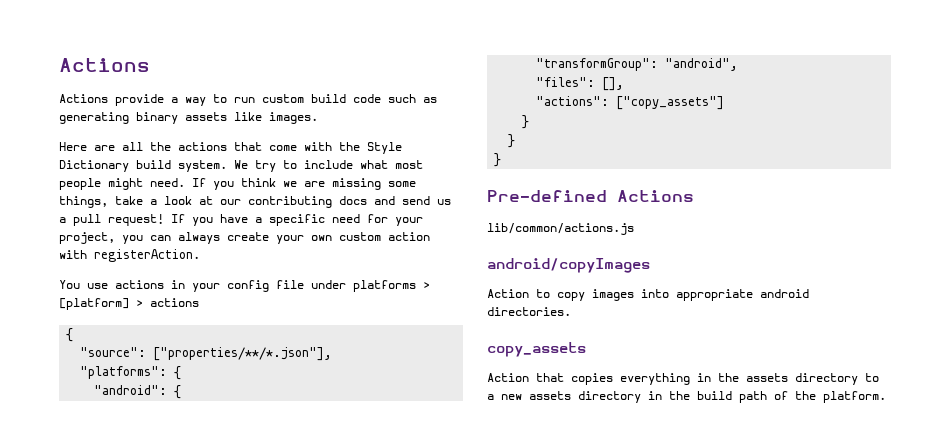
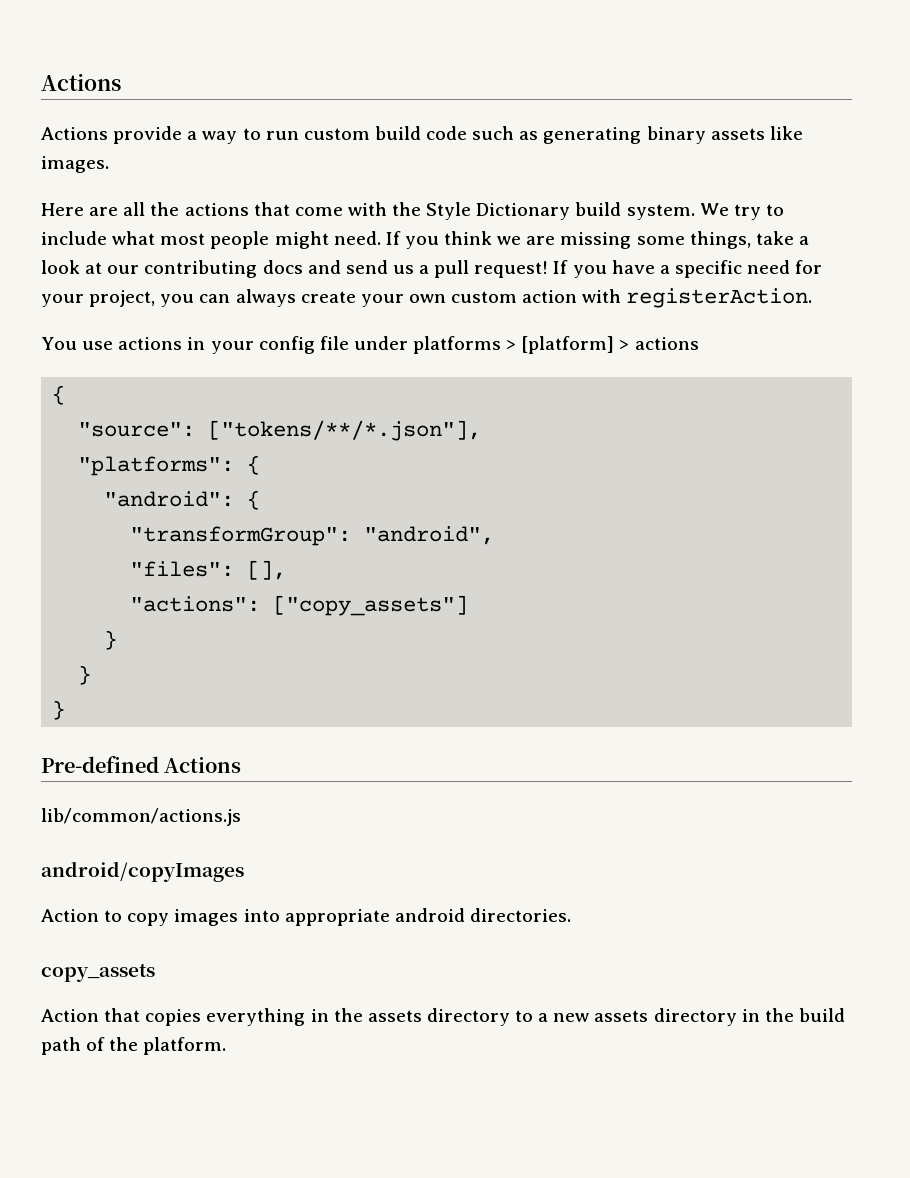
[153,347,333,361] ["properties/**/*.json"], -> [208,420,482,441] ["tokens/**/*.json"],

